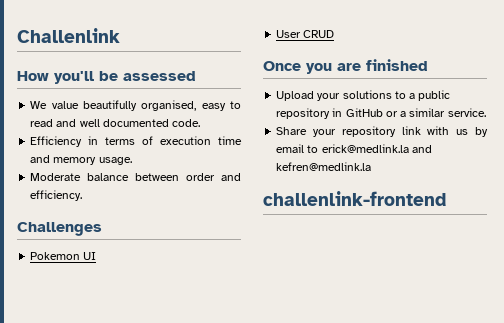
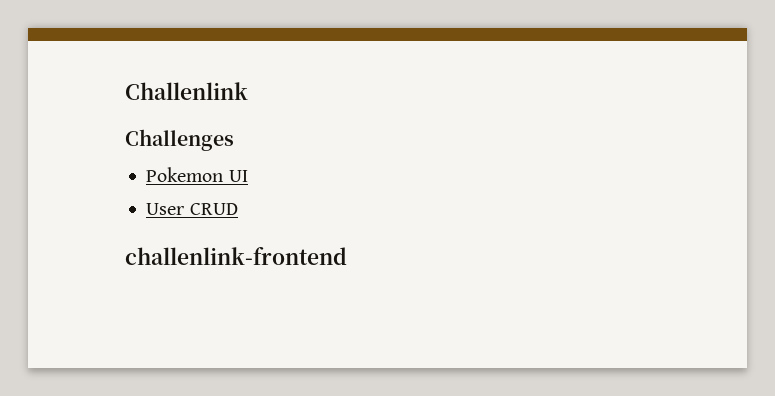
[17,71,196,84] [30,100,241,111] [30,119,201,127] [30,136,242,147] [30,155,132,165] [30,173,241,181] [30,190,83,201] // How you'll be assessed // We value beautifully organised, easy to read and well documented code. // Efficiency in terms of execution time and memory usage. // Moderate balance between order and efficiency. -> (248, 91) none
[263,59,428,74] [276,90,451,101] [276,108,486,119] [276,126,489,137] [276,144,432,153] [276,162,372,171] // Once you are finished // Upload your solutions to a public repository in GitHub or a similar service. // Share your repository link with us by email to erick@medlink.la and kefren@medlink.la -> (238, 209) none

